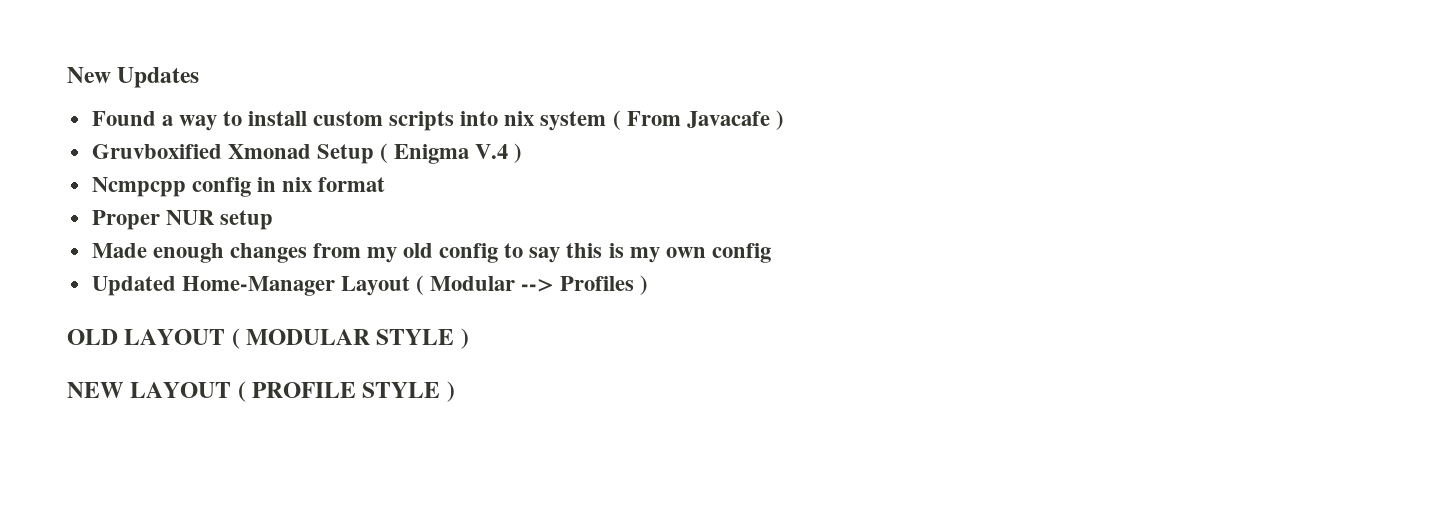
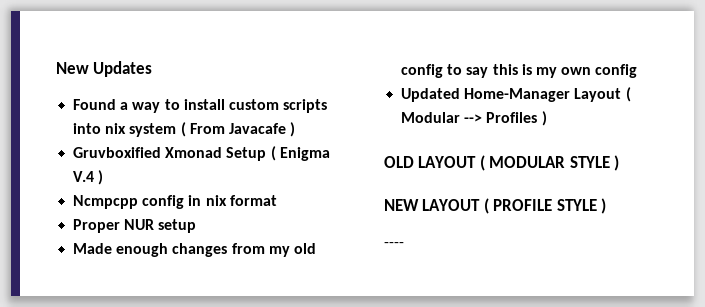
(455, 391) none -> [384,242,404,247] // ----

